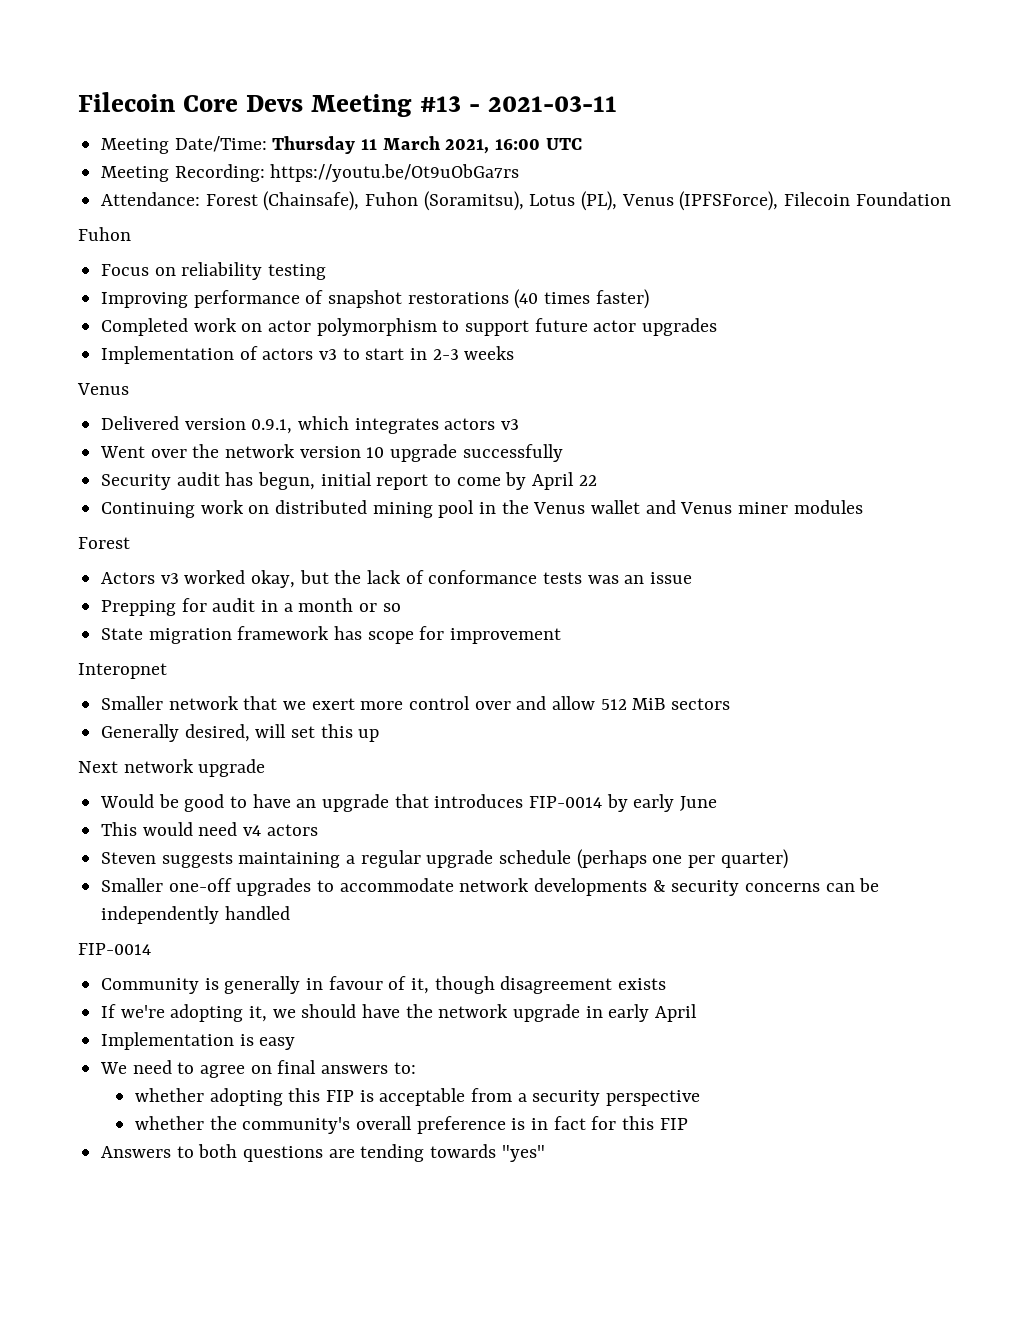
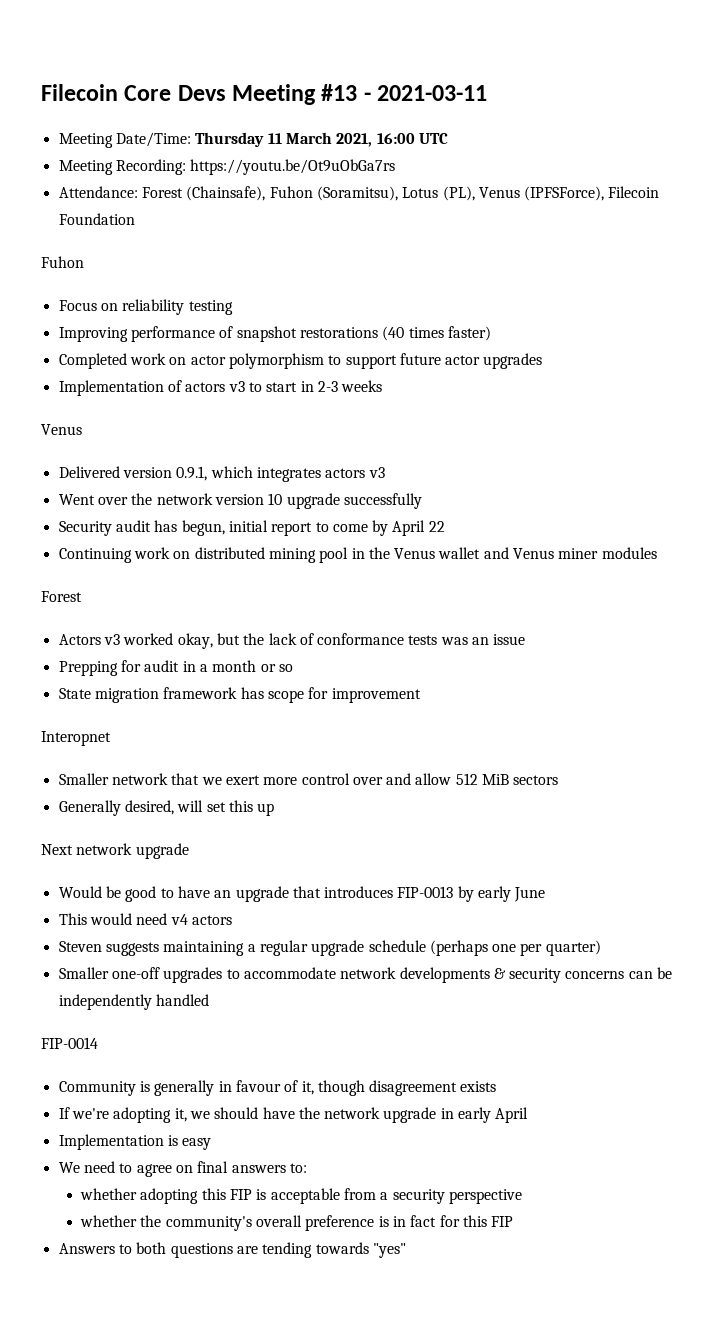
[529,796,603,808] FIP-0014 -> [397,886,454,898] FIP-0013

